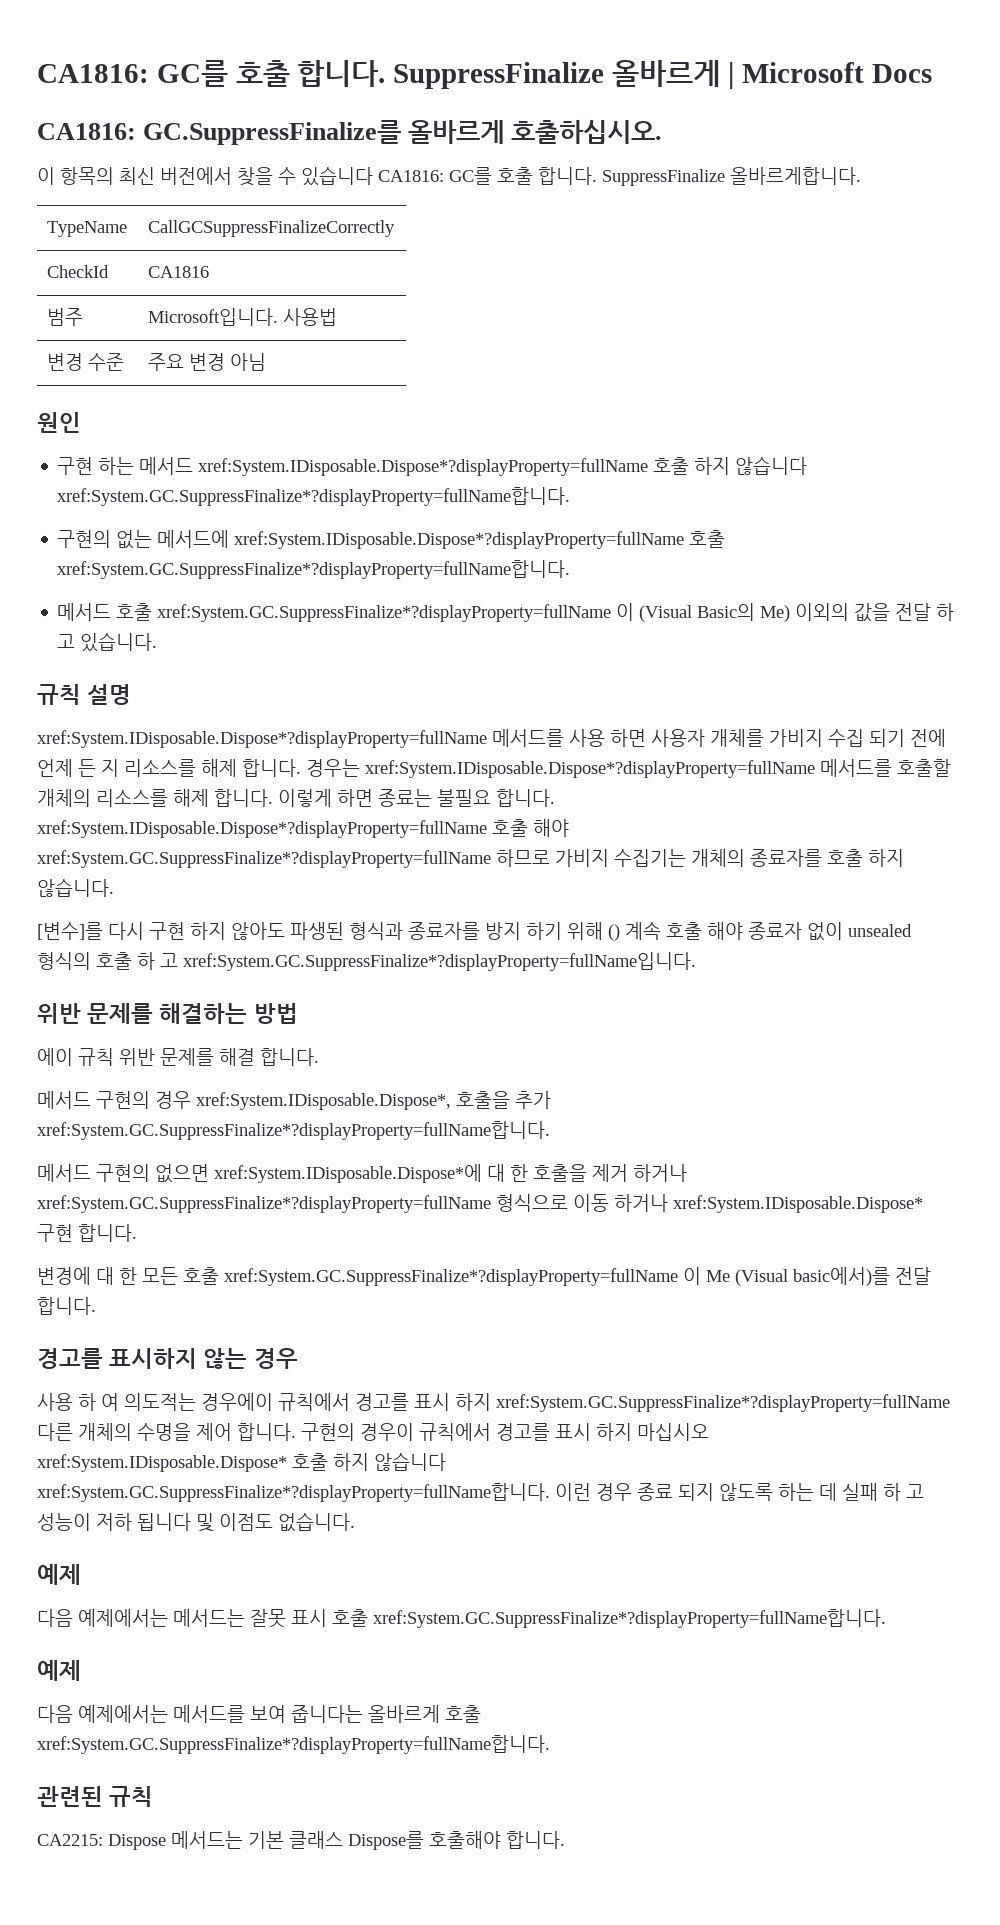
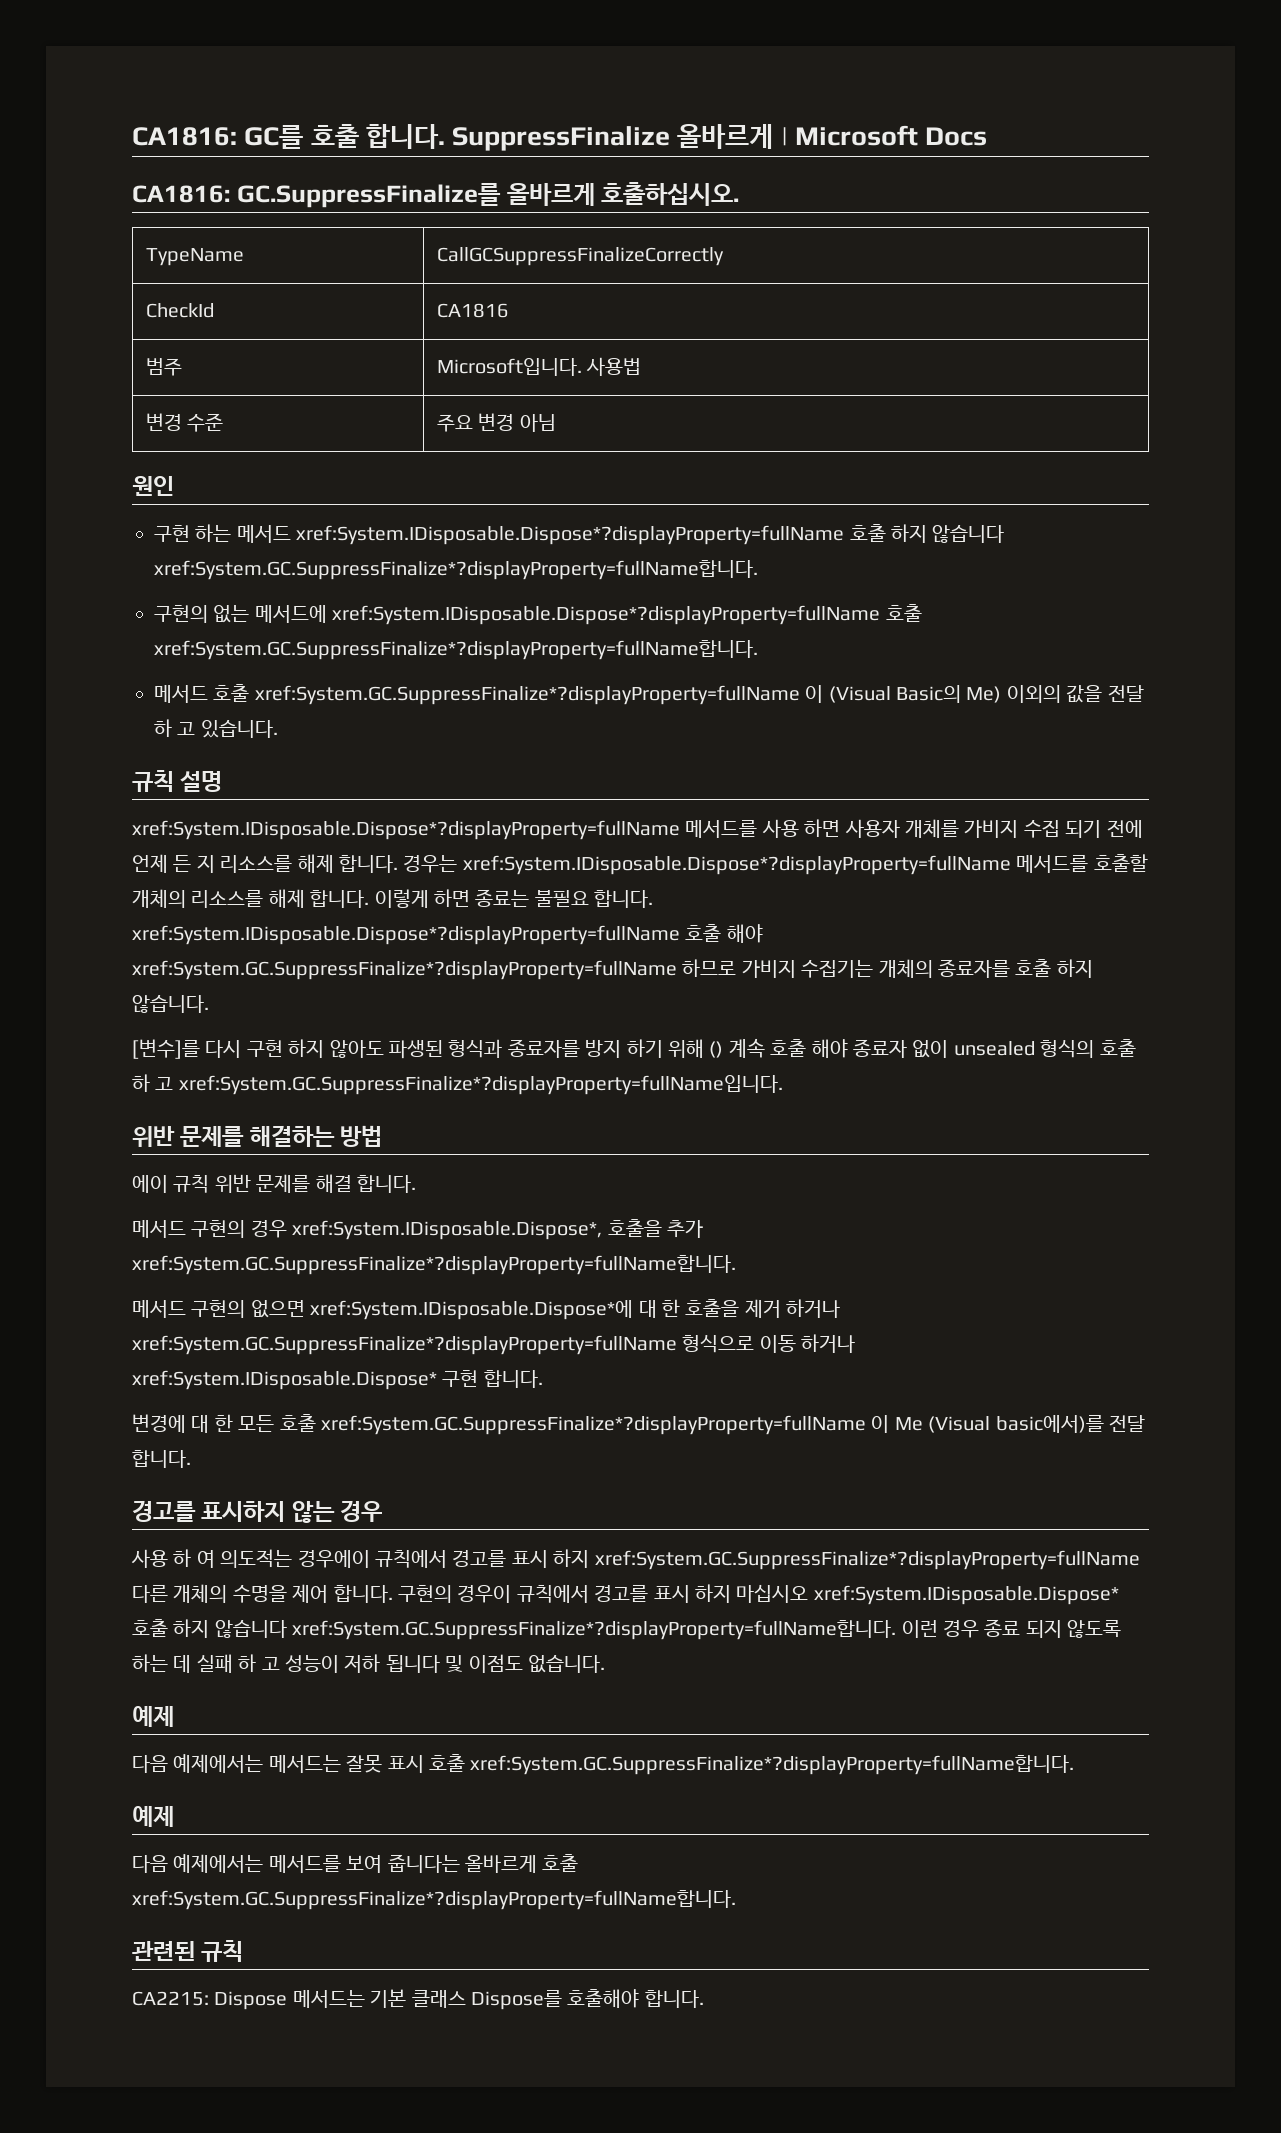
[37,166,861,186] // 이 항목의 최신 버전에서 찾을 수 있습니다 CA1816: GC를 호출 합니다. SuppressFinalize 올바르게합니다. -> (740, 194) none

